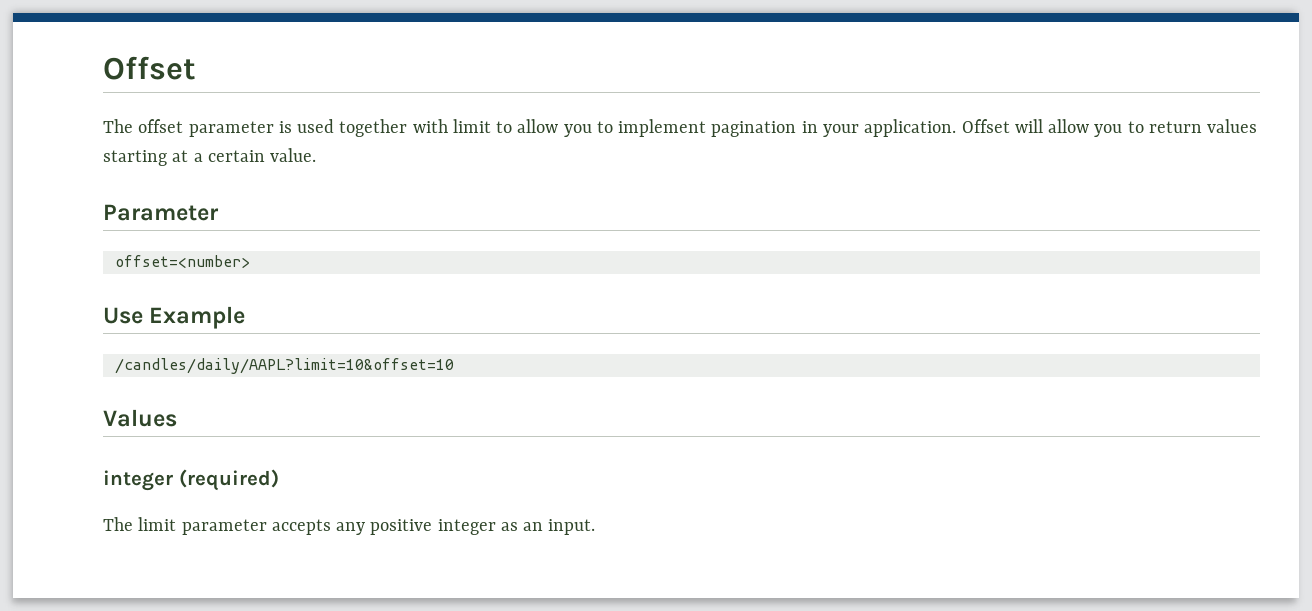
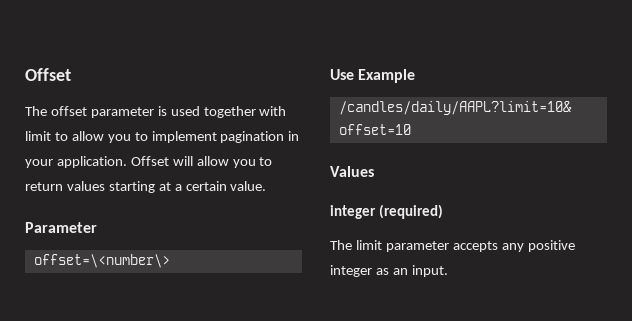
[114,255,250,268] offset=<number> -> [33,254,170,268] offset=\<number\>

